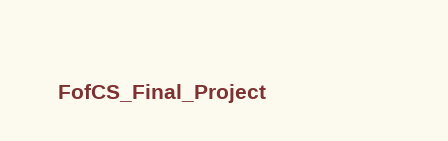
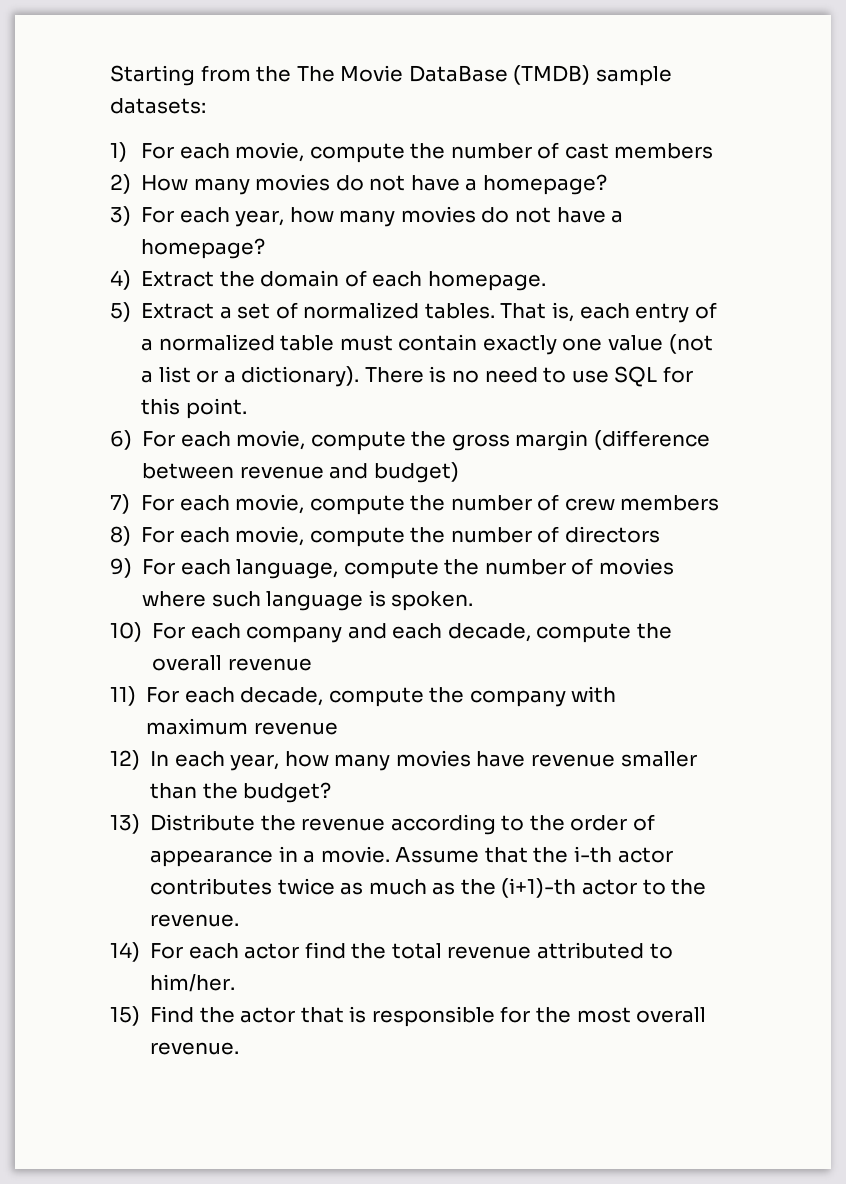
[58,84,266,103] FofCS_Final_Project -> [110,65,672,86] [110,98,206,114] [110,142,714,163] [110,174,607,195] [110,206,624,227] [141,238,266,259] [110,270,546,291] [110,302,717,323] [141,334,713,355] [141,366,693,387] [141,398,247,419] [110,430,710,451] [142,462,459,483] [110,494,720,515] [110,526,660,547] [110,558,674,579] [142,590,474,611] [110,622,672,643] [152,655,312,671] [110,686,617,707] [146,718,338,735] [110,750,697,771] [150,782,332,803] [110,814,655,835] [150,846,673,867] [150,878,707,898] [150,914,240,927] [110,942,673,962] [150,974,236,992] [110,1006,707,1027] [150,1042,240,1055] Starting from the The Movie DataBase (TMDB) sample datasets: // 1) For each movie, compute the number of cast members // 2) How many movies do not have a homepage? // 3) For each year, how many movies do not have a homepage? // 4) Extract the domain of each homepage. // 5) Extract a set of normalized tables. That is, each entry of a normalized table must contain exactly one value (not a list or a dictionary). There is no need to use SQL for this point. // 6) For each movie, compute the gross margin (difference between revenue and budget) // 7) For each movie, compute the number of crew members // 8) For each movie, compute the number of directors // 9) For each language, compute the number of movies where such language is spoken. // 10) For each company and each decade, compute the overall revenue // 11) For each decade, compute the company with maximum revenue // 12) In each year, how many movies have revenue smaller than the budget? // 13) Distribute the revenue according to the order of appearance in a movie. Assume that the i-th actor contributes twice as much as the (i+1)-th actor to the revenue. // 14) For each actor find the total revenue attributed to him/her. // 15) Find the actor that is responsible for the most overall revenue.

